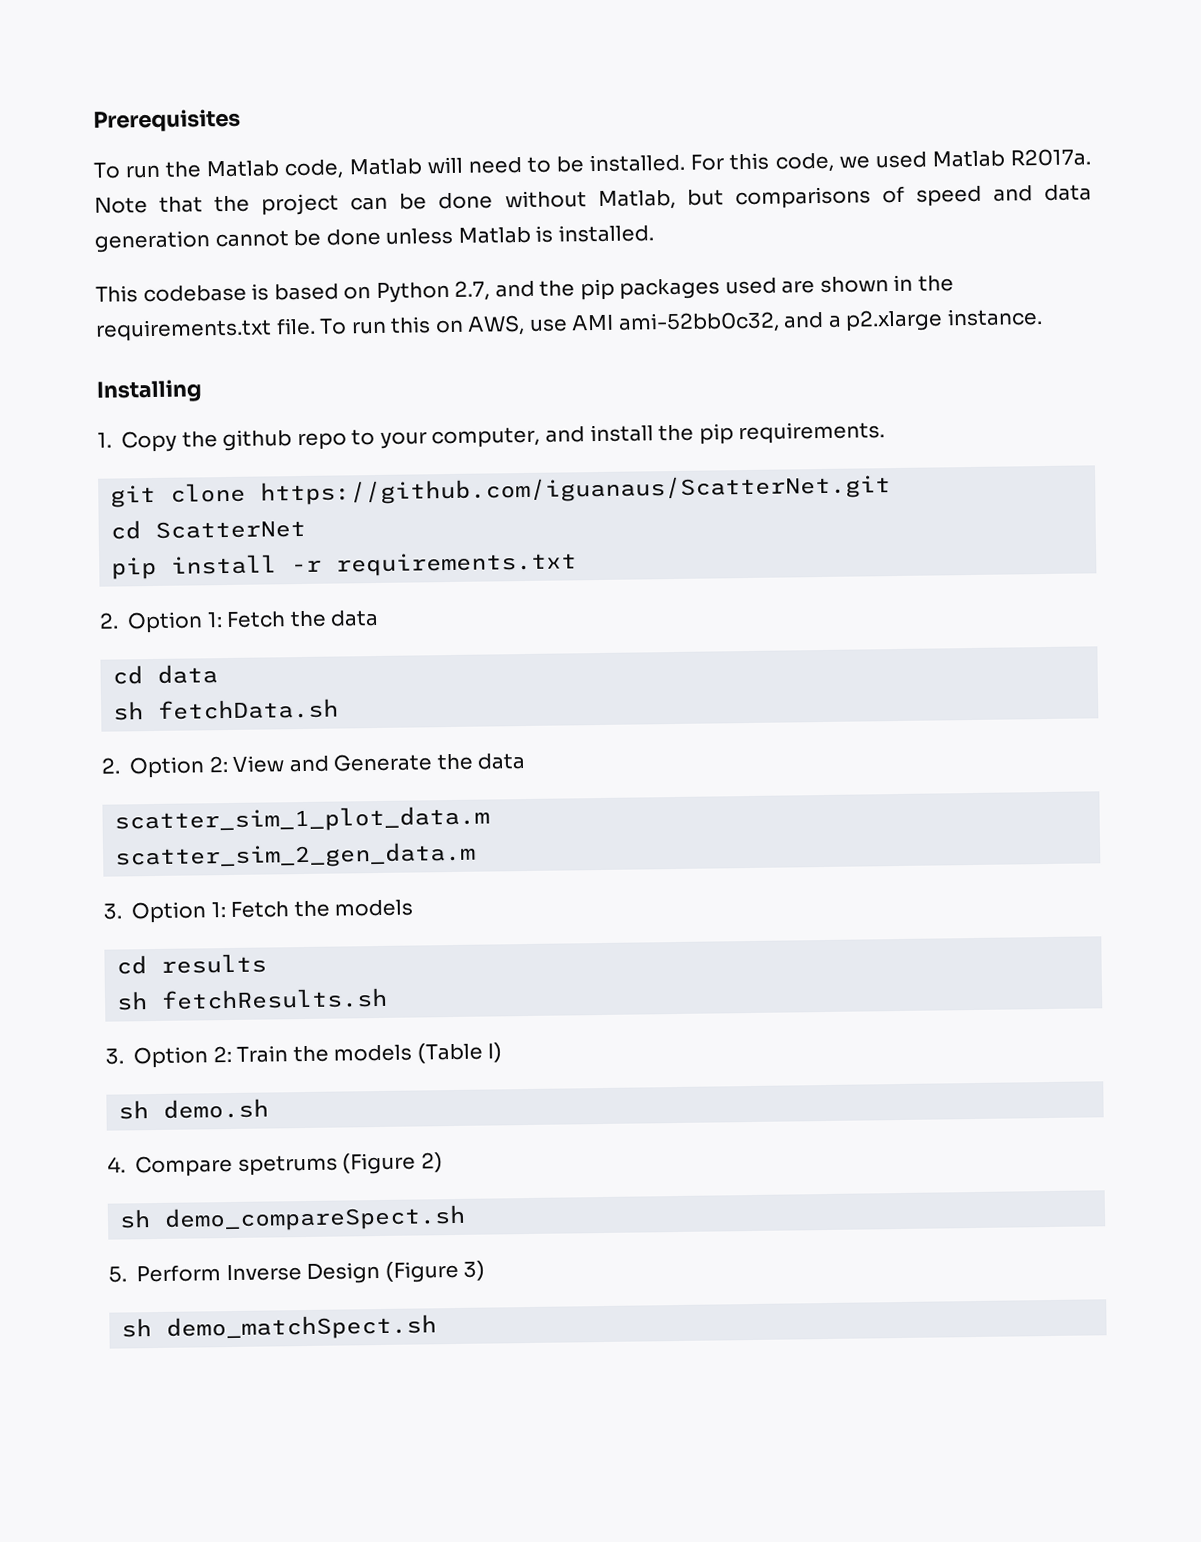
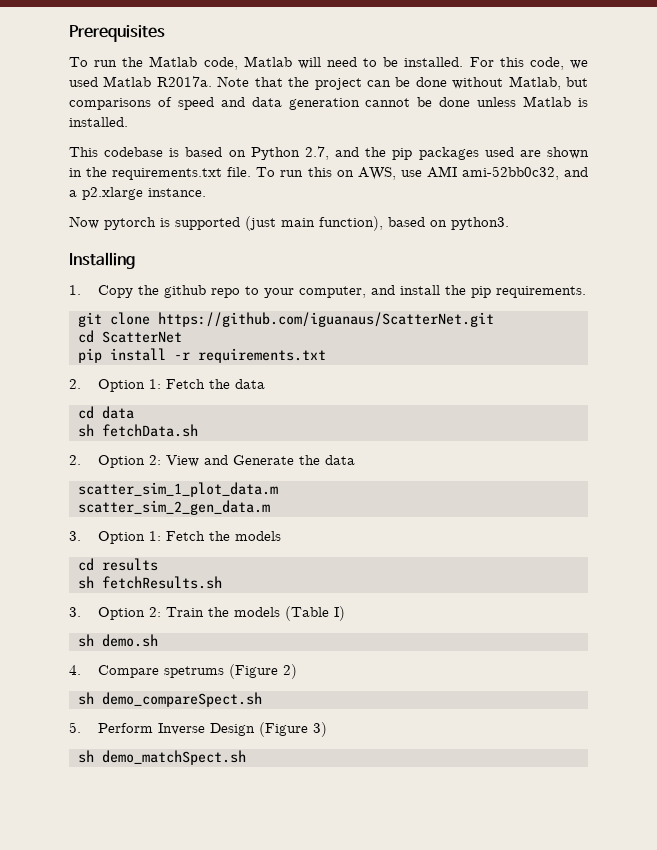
(1043, 317) none -> [69,216,509,231] // Now pytorch is supported (just main function), based on python3.

